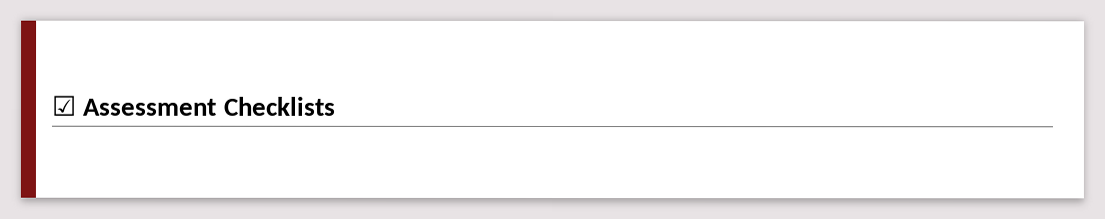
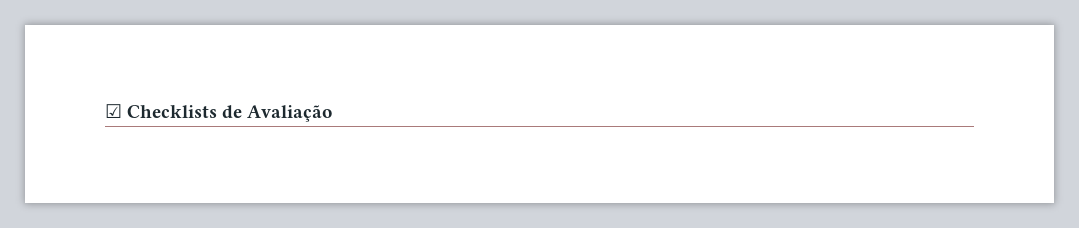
[82,96,336,116] Assessment Checklists -> [127,105,333,122] Checklists de Avaliação

